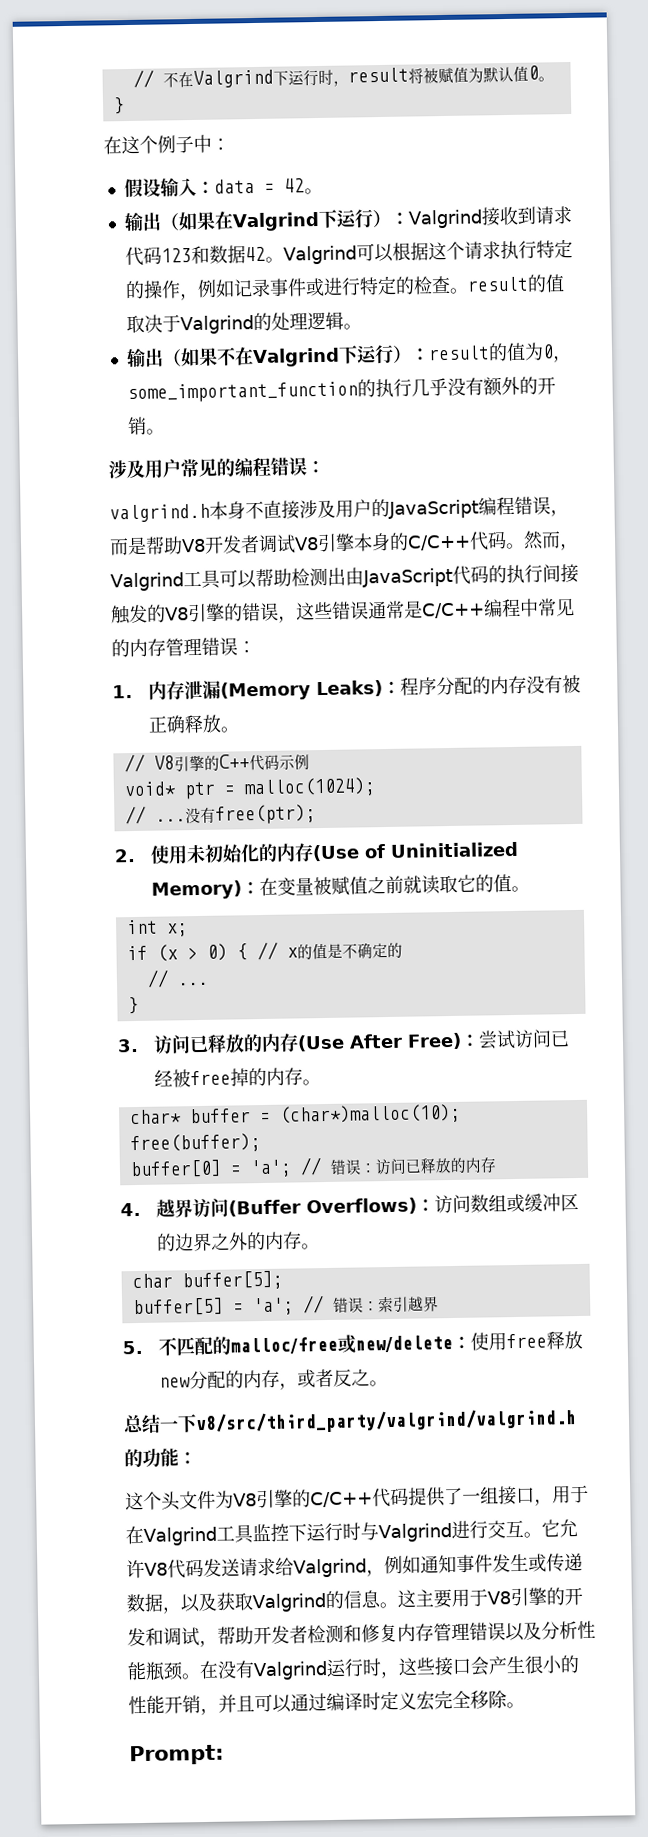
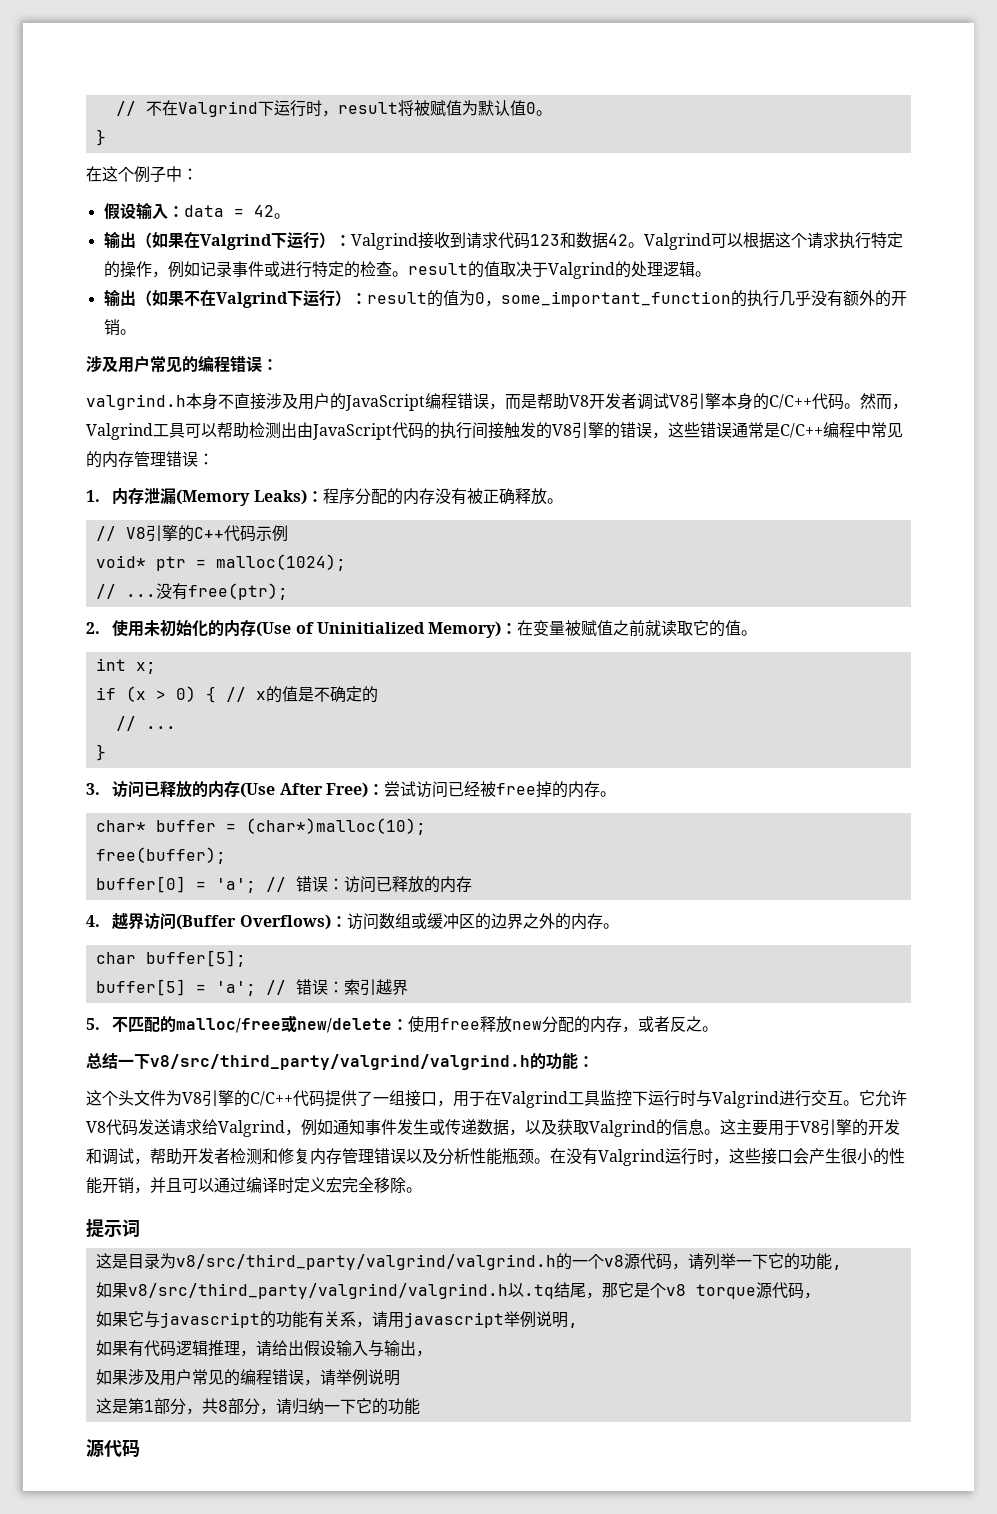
[129,1744,224,1766] Prompt: -> [86,1218,140,1238] [95,1253,842,1270] [95,1282,820,1299] [95,1311,578,1328] [95,1340,432,1357] [95,1369,400,1386] [95,1398,420,1415] [86,1439,140,1457] 提示词 // 这是目录为v8/src/third_party/valgrind/valgrind.h的一个v8源代码，请列举一下它的功能, // 如果v8/src/third_party/valgrind/valgrind.h以.tq结尾，那它是个v8 torque源代码， // 如果它与javascript的功能有关系，请用javascript举例说明, // 如果有代码逻辑推理，请给出假设输入与输出， // 如果涉及用户常见的编程错误，请举例说明 // 这是第1部分，共8部分，请归纳一下它的功能 // 源代码

